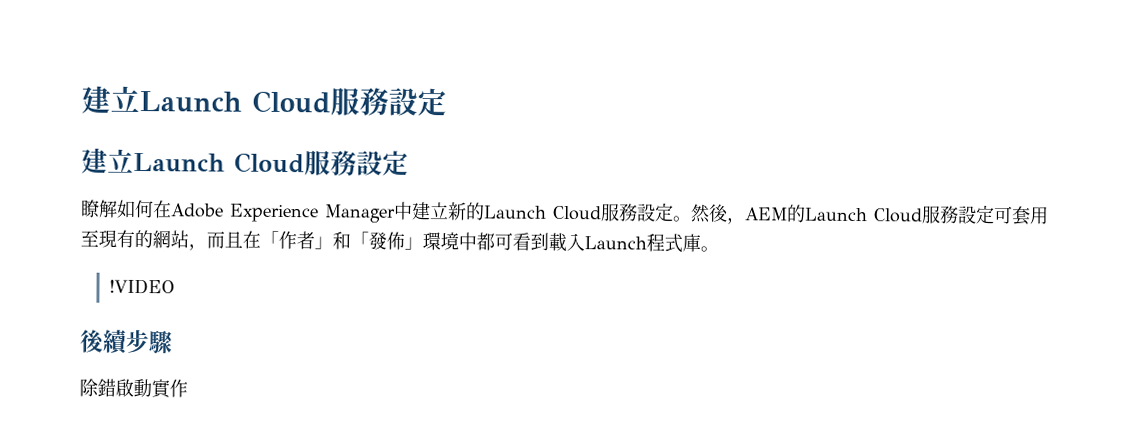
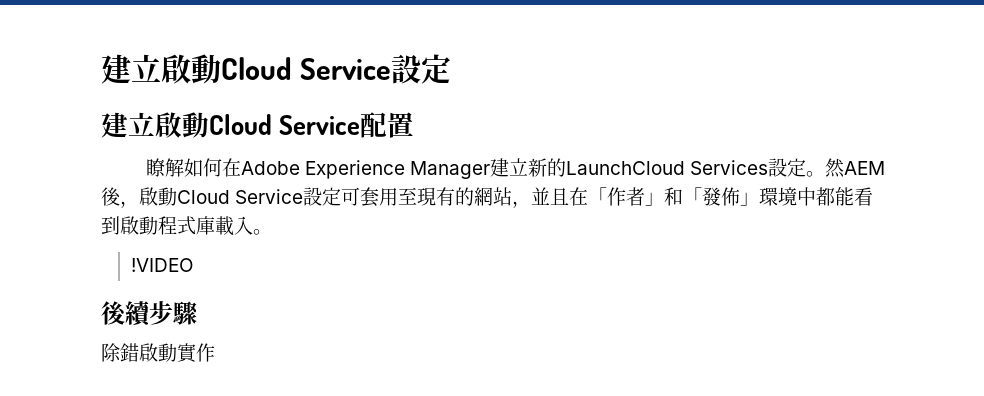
[81,85,389,116] 建立Launch Cloud服務 -> [101,54,392,84] 建立啟動Cloud Service
[133,150,409,176] Launch Cloud服務設定 -> [155,112,415,138] 啟動Cloud Service配置
[393,201,413,220] 中 -> (491, 170) none
[483,202,959,225] Launch Cloud服務設定。然後，AEM的Launch Cloud服務 -> [566,158,886,178] [101,187,304,208] LaunchCloud Services設定。然AEM後，啟動Cloud Service
[206,231,225,249] 而 -> [531,187,551,205] 並
[494,232,701,253] 可看到載入Launch程式庫 -> [835,187,874,206] [101,216,253,236] 能看到啟動程式庫載入

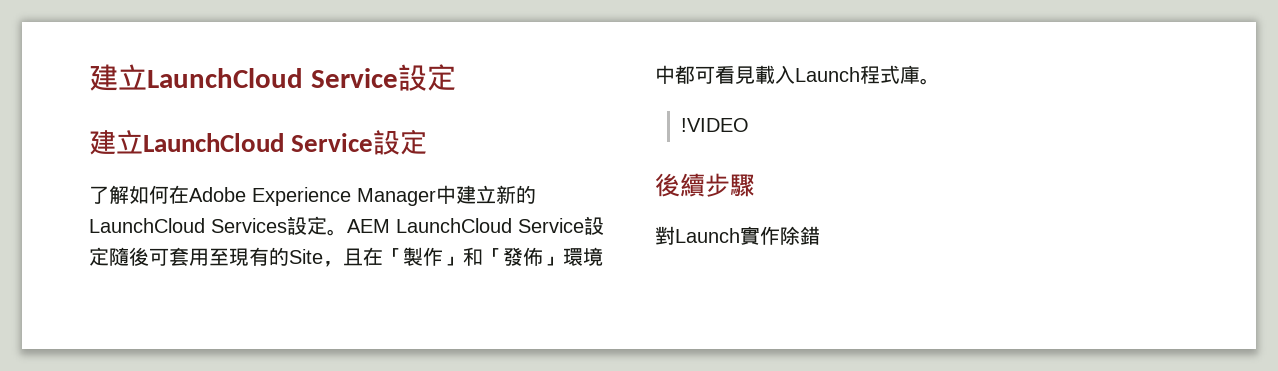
[101,54,292,84] 建立啟動Cloud -> [89,64,303,91] 建立LaunchCloud
[155,112,415,138] [145,158,165,177] 啟動Cloud Service配置 // 瞭 -> [143,129,428,155] [89,186,109,204] LaunchCloud Service設定 // 了
(491, 170) none -> [436,185,456,204] 中
[825,158,886,178] [101,187,342,208] 然AEM後，啟動Cloud Service設定 -> [347,216,604,235] [89,247,149,266] AEM LaunchCloud Service設定隨後
[474,187,646,208] 網站，並且在「作者 -> [289,247,443,267] Site，且在「製作
[835,187,874,206] [101,216,253,236] 能看到啟動程式庫載入 -> [695,65,920,84] 可看見載入Launch程式庫
[101,343,215,363] 除錯啟動實作 -> [655,226,820,245] 對Launch實作除錯

